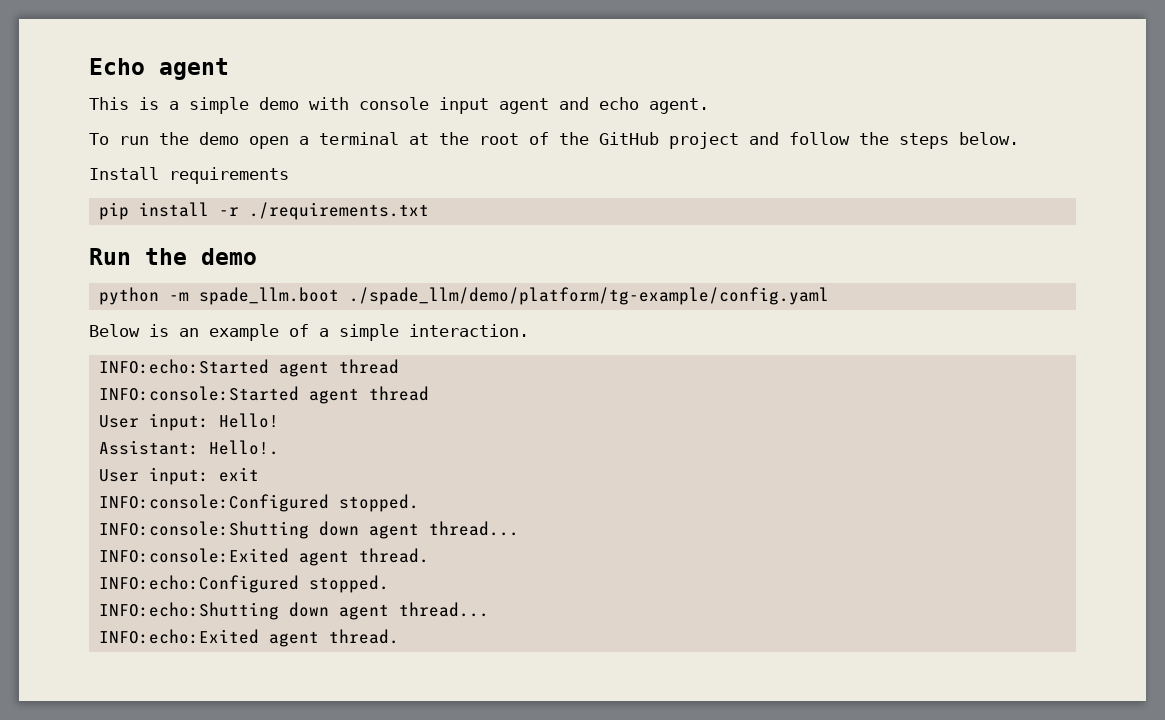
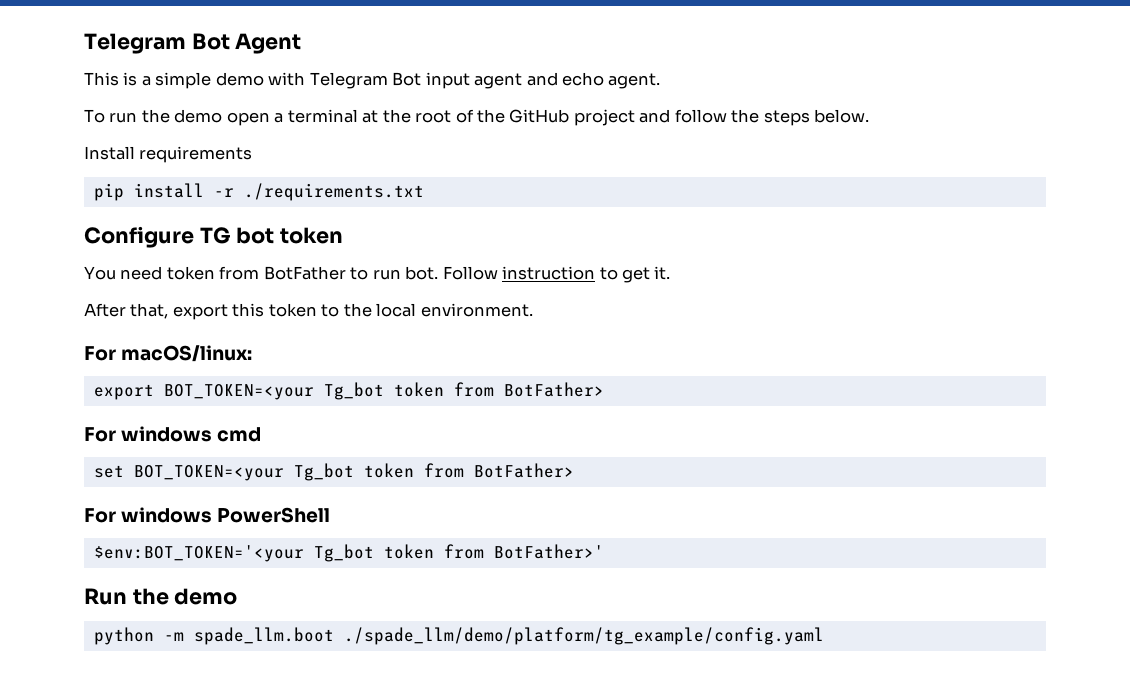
[89,58,229,80] Echo agent -> [84,33,302,54] Telegram Bot Agent
[359,97,429,110] console -> [309,72,422,89] Telegram Bot
(429, 211) none -> [84,226,344,248] [84,266,671,283] [84,303,533,320] [84,345,253,362] [93,382,604,400] [84,426,262,442] [93,463,574,481] [84,507,331,523] [93,544,604,562] // Configure TG bot token // You need token from BotFather to run bot. Follow instruction to get it. // After that, export this token to the local environment. // For macOS/linux: // export BOT_TOKEN=<your Tg_bot token from BotFather> // For windows cmd // set BOT_TOKEN=<your Tg_bot token from BotFather> // For windows PowerShell // $env:BOT_TOKEN='<your Tg_bot token from BotFather>'
[348,287,829,305] [89,324,529,341] [98,359,399,377] [98,386,429,404] [98,413,279,431] [98,440,279,455] [98,467,259,485] [98,494,419,512] [98,521,519,539] [98,548,429,566] [98,575,389,593] [98,602,489,620] [98,629,399,647] ./spade_llm/demo/platform/tg-example/config.yaml // Below is an example of a simple interaction. // INFO:echo:Started agent thread // INFO:console:Started agent thread // User input: Hello! // Assistant: Hello!. // User input: exit // INFO:console:Configured stopped. // INFO:console:Shutting down agent thread... // INFO:console:Exited agent thread. // INFO:echo:Configured stopped. // INFO:echo:Shutting down agent thread... // INFO:echo:Exited agent thread. -> [343,627,824,645] ./spade_llm/demo/platform/tg_example/config.yaml

